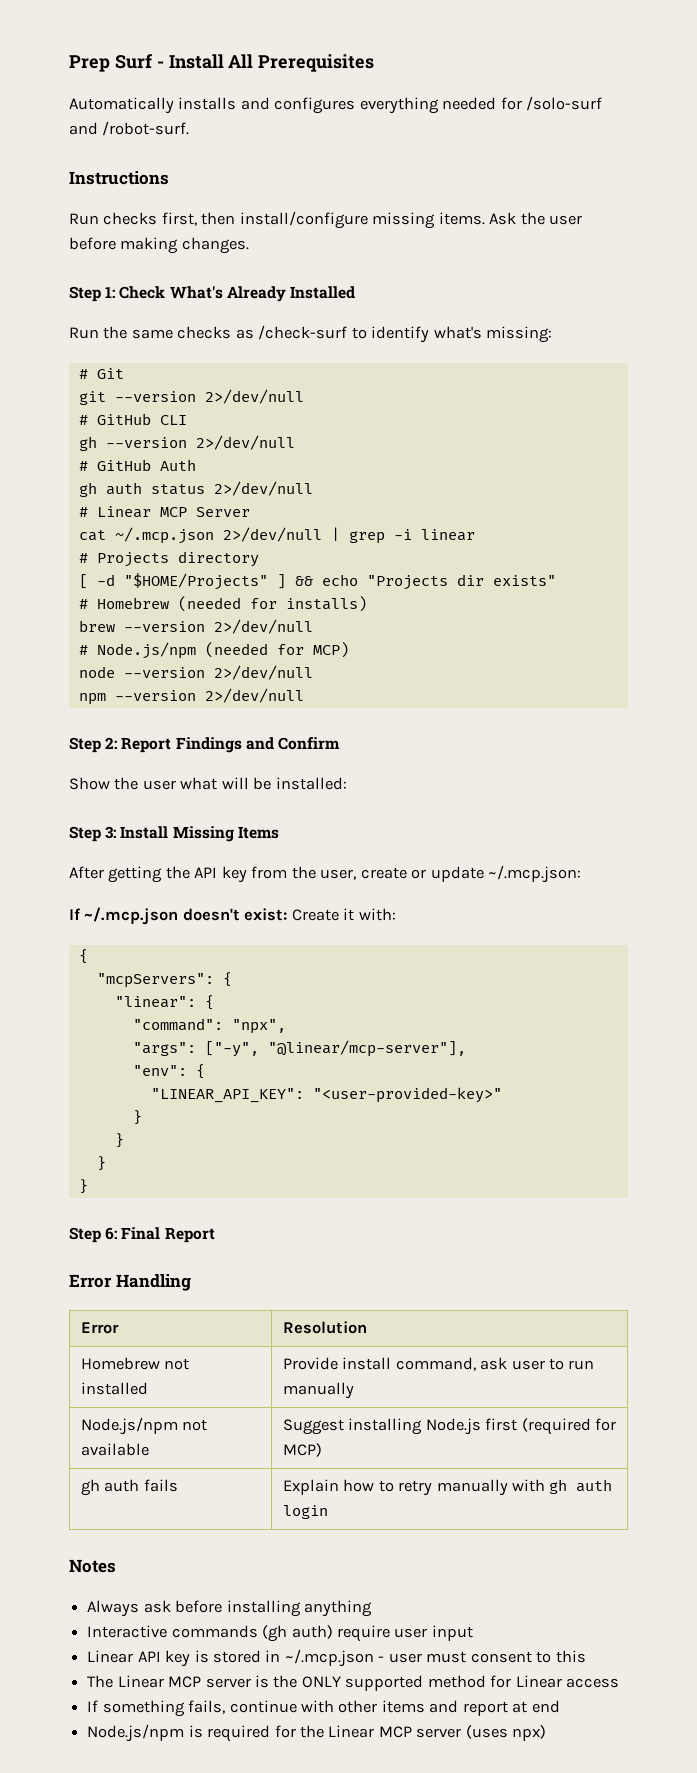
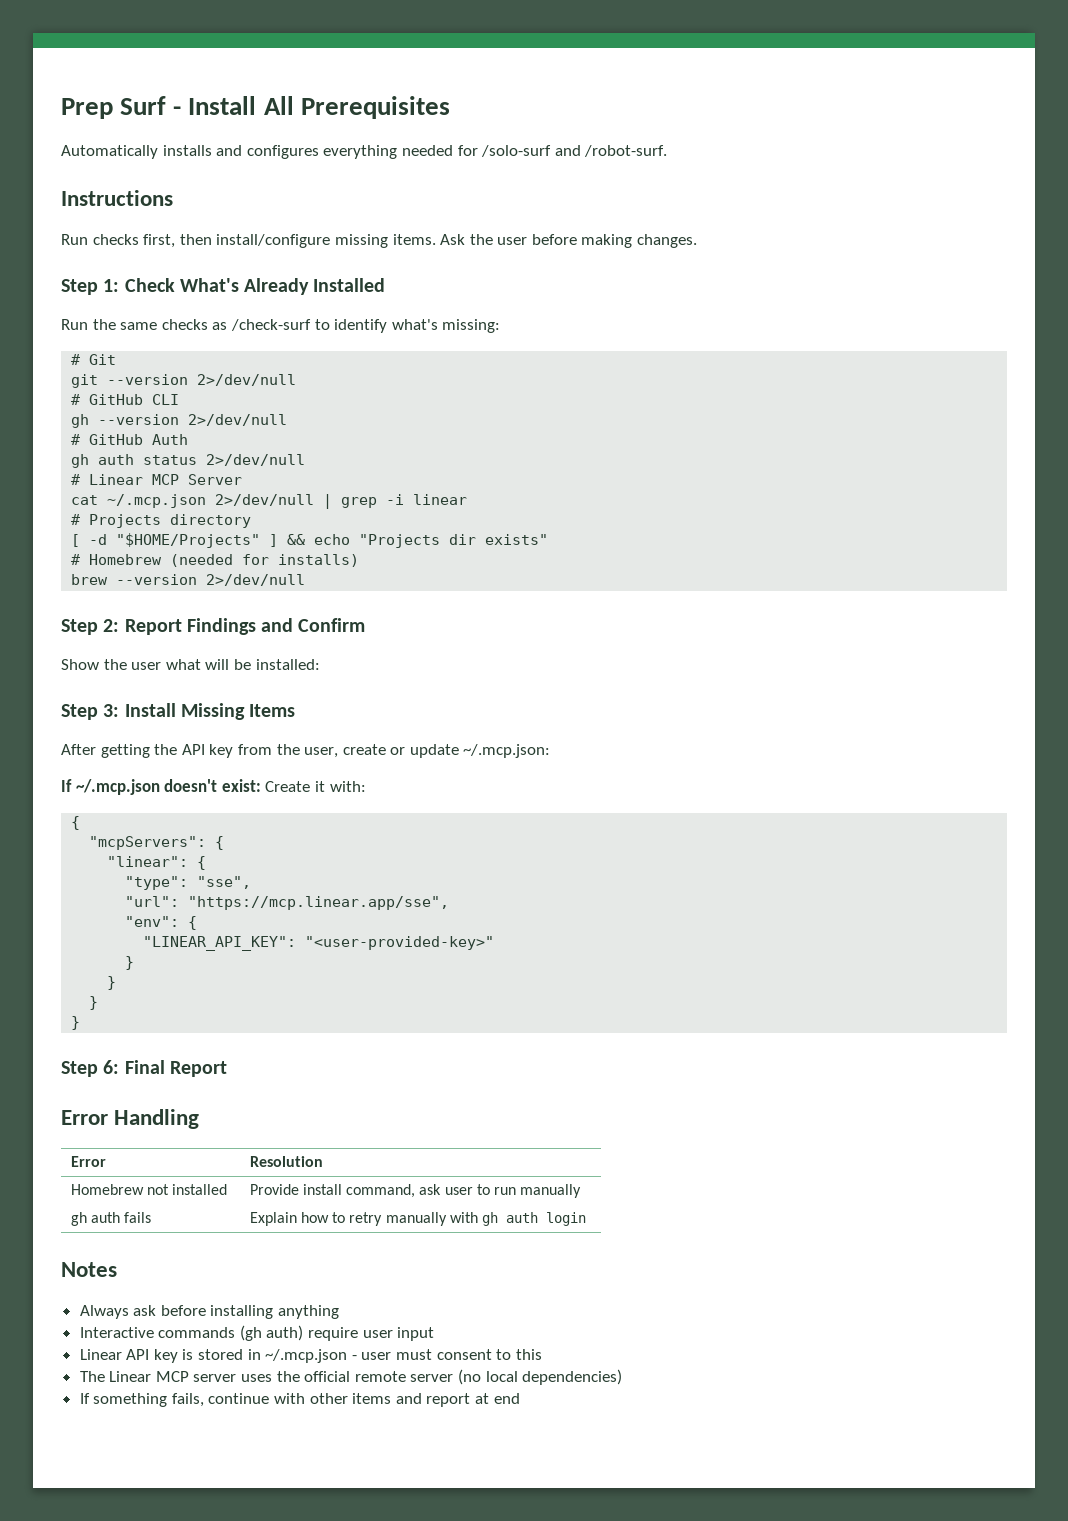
[78,642,349,659] [78,665,313,680] [78,688,304,705] // # Node.js/npm (needed for MCP) // node --version 2>/dev/null // npm --version 2>/dev/null -> (306, 580) none
[132,1018,286,1034] [132,1040,466,1057] "command": "npx", // "args": ["-y", "@linear/mcp-server"], -> [125,876,252,890] [125,896,450,910] "type": "sse", // "url": "https://mcp.linear.app/sse",
[80,1417,208,1435] [80,1443,149,1456] [282,1418,617,1435] [282,1443,322,1457] // Node.js/npm not available | Suggest installing Node.js first (required for MCP) -> (582, 1191) none
[254,1675,620,1691] is the ONLY supported method for Linear access -> [241,1369,623,1385] uses the official remote server (no local dependencies)
[87,1724,547,1742] // Node.js/npm is required for the Linear MCP server (uses npx) -> (520, 1398) none

